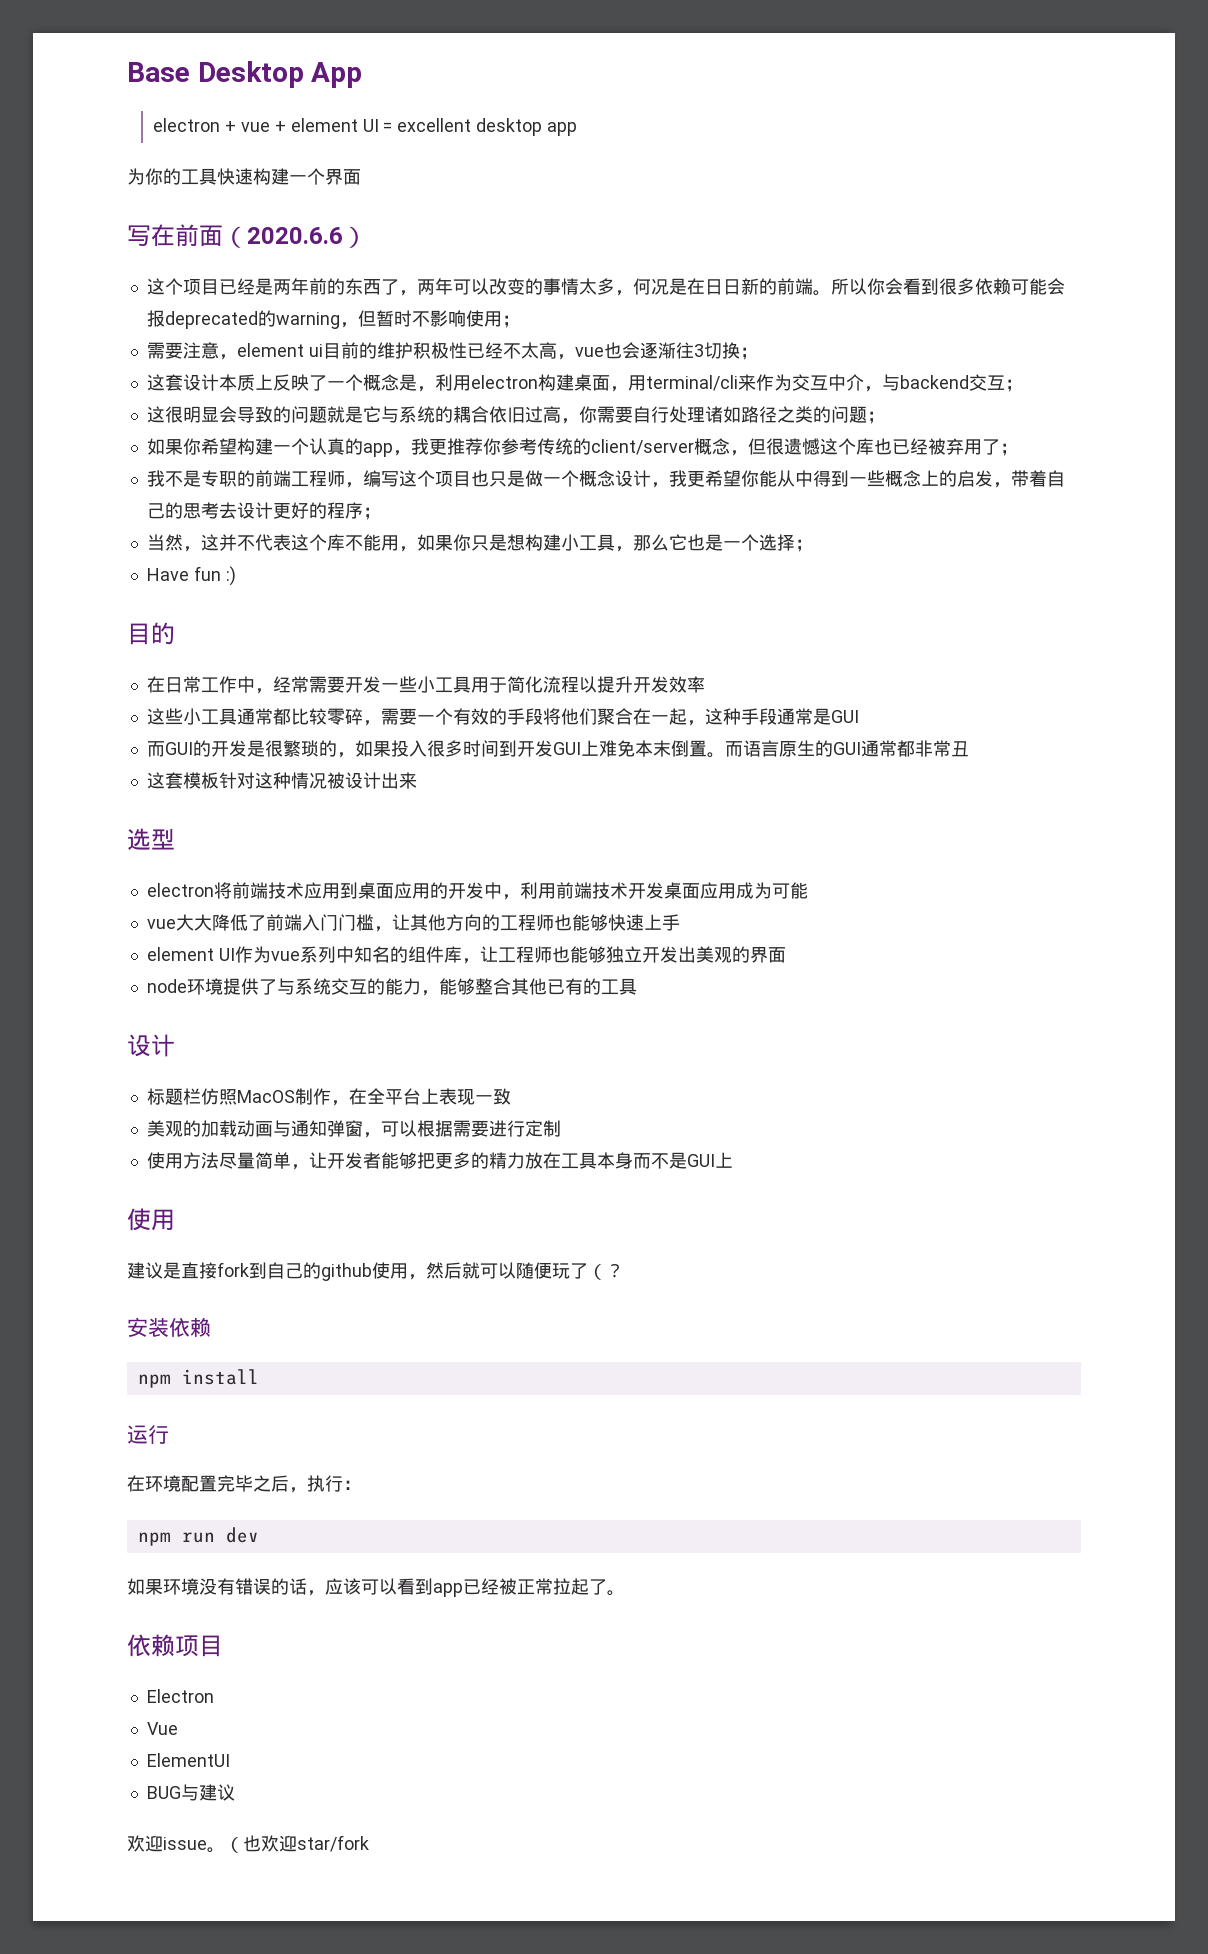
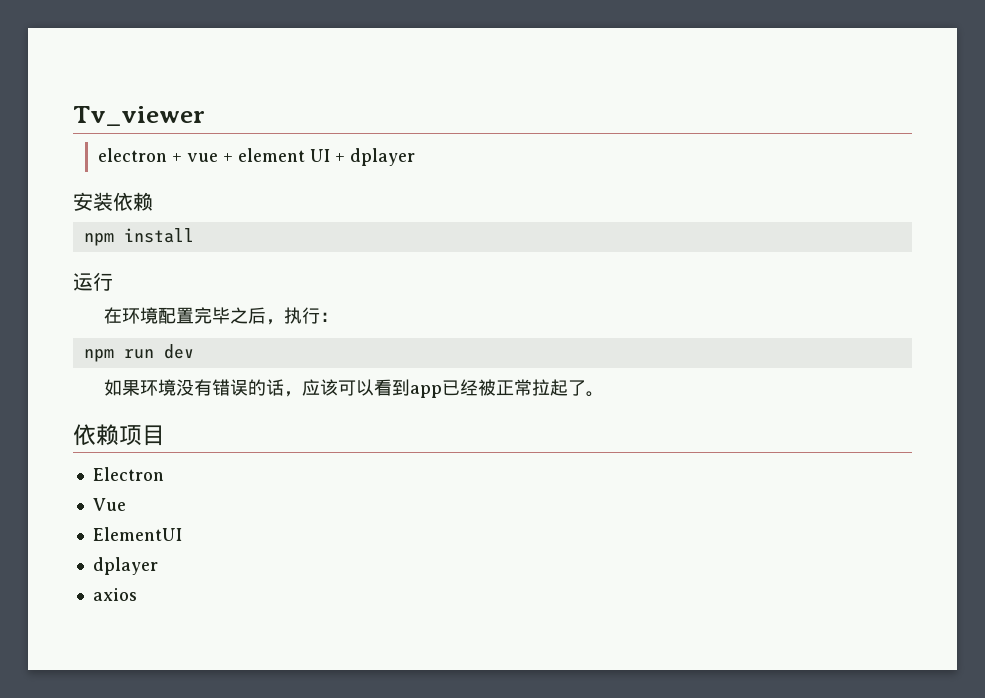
[127,61,363,88] Base Desktop App -> [73,106,205,126] Tv_viewer
[383,118,577,136] [127,168,361,185] [127,224,367,248] [146,278,1065,296] [146,310,520,329] [146,342,758,360] [146,374,1023,392] [146,406,885,424] [146,438,1018,457] [146,470,1065,488] [146,502,381,520] [146,534,813,552] [146,566,236,586] [127,622,175,645] [146,676,705,694] [146,708,859,726] [146,740,969,758] [146,772,417,789] [127,828,175,850] [146,882,808,900] [146,914,680,932] [146,946,786,964] [146,978,637,996] [127,1034,175,1057] [146,1088,511,1106] [146,1120,561,1138] [146,1152,733,1170] [127,1208,175,1231] [127,1262,624,1281] = excellent desktop app // 为你的工具快速构建一个界面 // 写在前面（2020.6.6） // 这个项目已经是两年前的东西了，两年可以改变的事情太多，何况是在日日新的前端。所以你会看到很多依赖可能会报deprecated的warning，但暂时不影响使用； // 需要注意，element ui目前的维护积极性已经不太高，vue也会逐渐往3切换； // 这套设计本质上反映了一个概念是，利用electron构建桌面，用terminal/cli来作为交互中介，与backend交互； // 这很明显会导致的问题就是它与系统的耦合依旧过高，你需要自行处理诸如路径之类的问题； // 如果你希望构建一个认真的app，我更推荐你参考传统的client/server概念，但很遗憾这个库也已经被弃用了； // 我不是专职的前端工程师，编写这个项目也只是做一个概念设计，我更希望你能从中得到一些概念上的启发，带着自己的思考去设计更好的程序； // 当然，这并不代表这个库不能用，如果你只是想构建小工具，那么它也是一个选择； // Have fun :) // 目的 // 在日常工作中，经常需要开发一些小工具用于简化流程以提升开发效率 // 这些小工具通常都比较零碎，需要一个有效的手段将他们聚合在一起，这种手段通常是GUI // 而GUI的开发是很繁琐的，如果投入很多时间到开发GUI上难免本末倒置。而语言原生的GUI通常都非常丑 // 这套模板针对这种情况被设计出来 // 选型 // electron将前端技术应用到桌面应用的开发中，利用前端技术开发桌面应用成为可能 // vue大大降低了前端入门门槛，让其他方向的工程师也能够快速上手 // element UI作为vue系列中知名的组件库，让工程师也能够独立开发出美观的界面 // node环境提供了与系统交互的能力，能够整合其他已有的工具 // 设计 // 标题栏仿照MacOS制作，在全平台上表现一致 // 美观的加载动画与通知弹窗，可以根据需要进行定制 // 使用方法尽量简单，让开发者能够把更多的精力放在工具本身而不是GUI上 // 使用 // 建议是直接fork到自己的github使用，然后就可以随便玩了（？ -> [334,148,415,166] + dplayer
[146,1784,235,1801] [127,1835,369,1853] BUG与建议 // 欢迎issue。（也欢迎star/fork -> [92,557,158,575] [92,588,137,601] dplayer // axios

